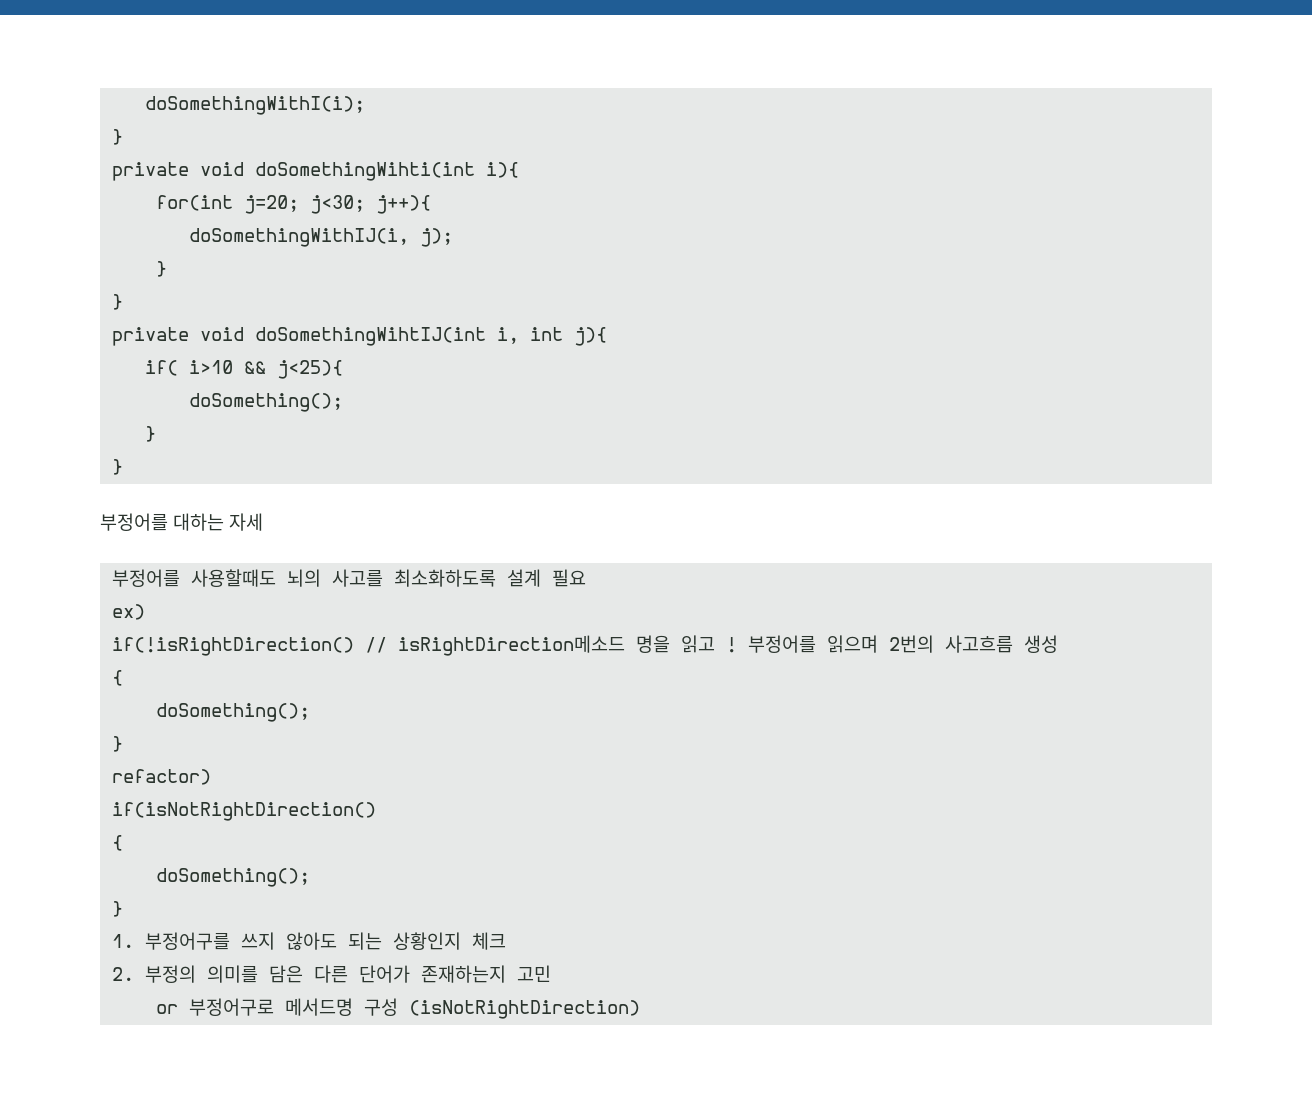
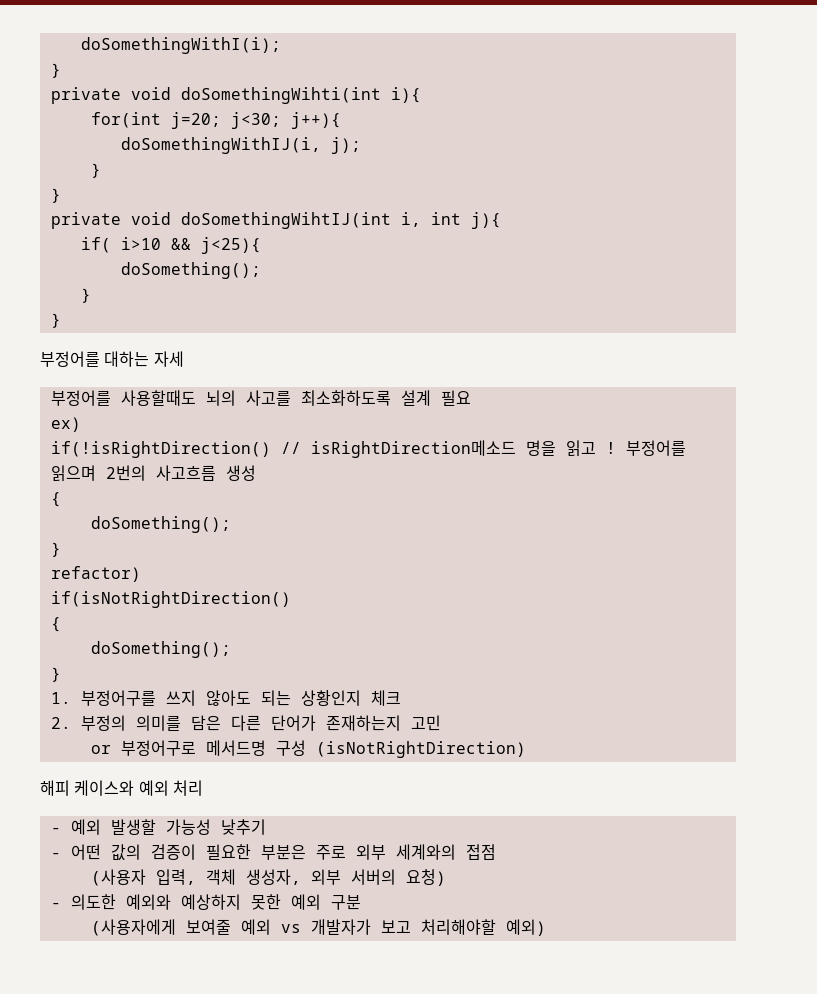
(640, 1009) none -> [40,780,203,796] [50,819,266,835] [50,844,496,861] [90,869,446,886] [50,894,361,910] [90,919,546,936] // 해피 케이스와 예외 처리 // - 예외 발생할 가능성 낮추기 // - 어떤 값의 검증이 필요한 부분은 주로 외부 세계와의 접점 // (사용자 입력, 객체 생성자, 외부 서버의 요청) // - 의도한 예외와 예상하지 못한 예외 구분 // (사용자에게 보여줄 예외 vs 개발자가 보고 처리해야할 예외)

